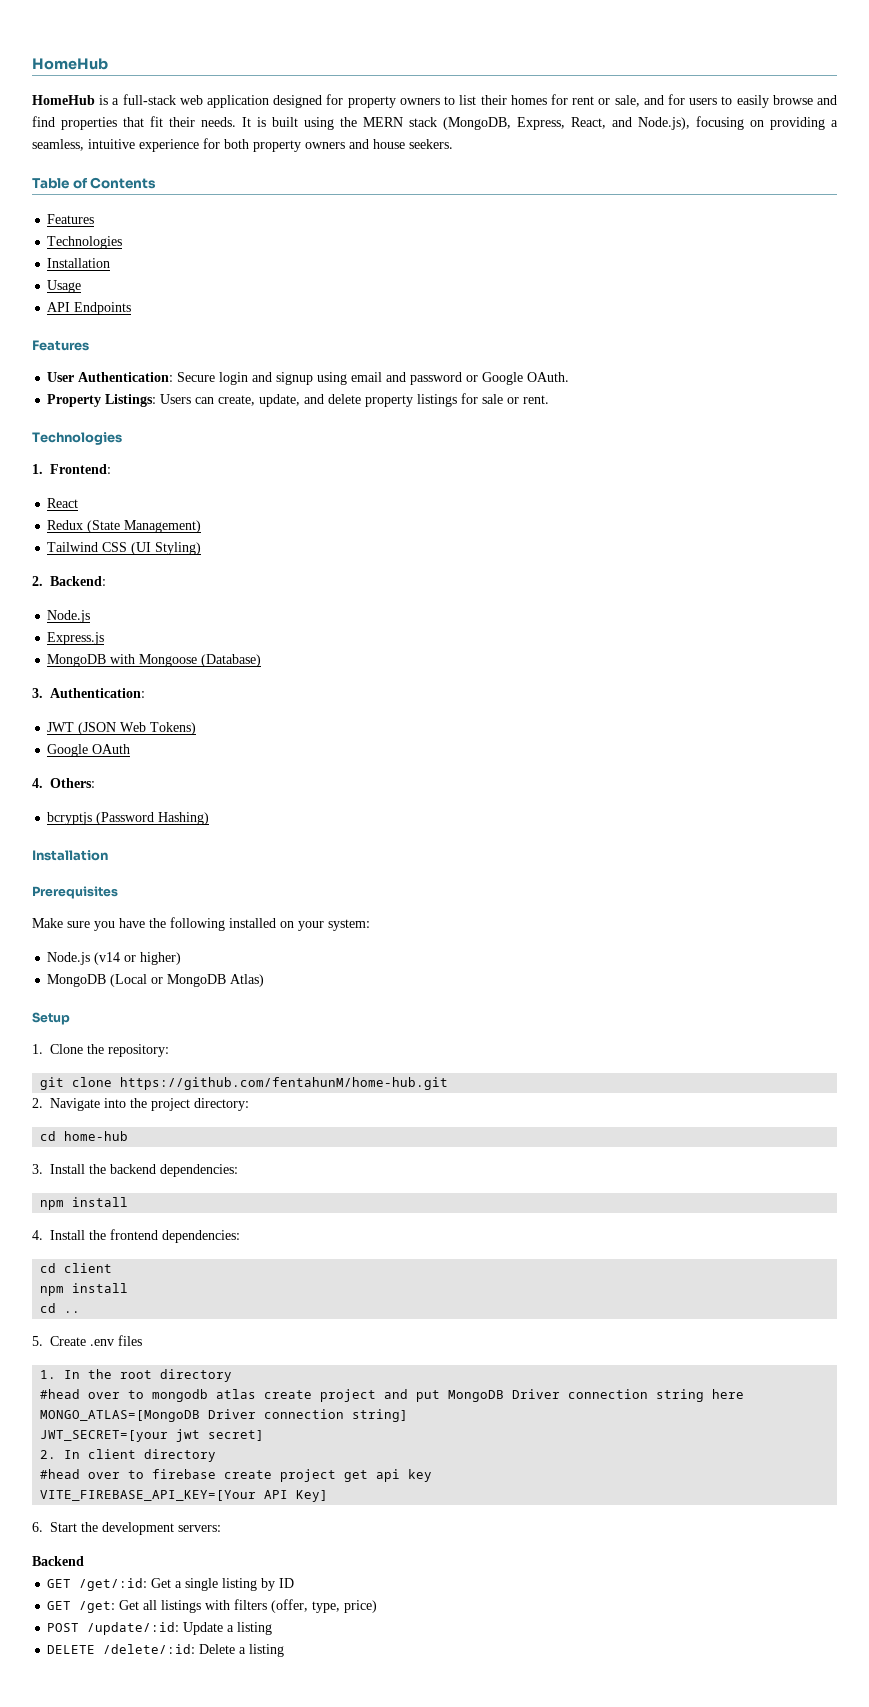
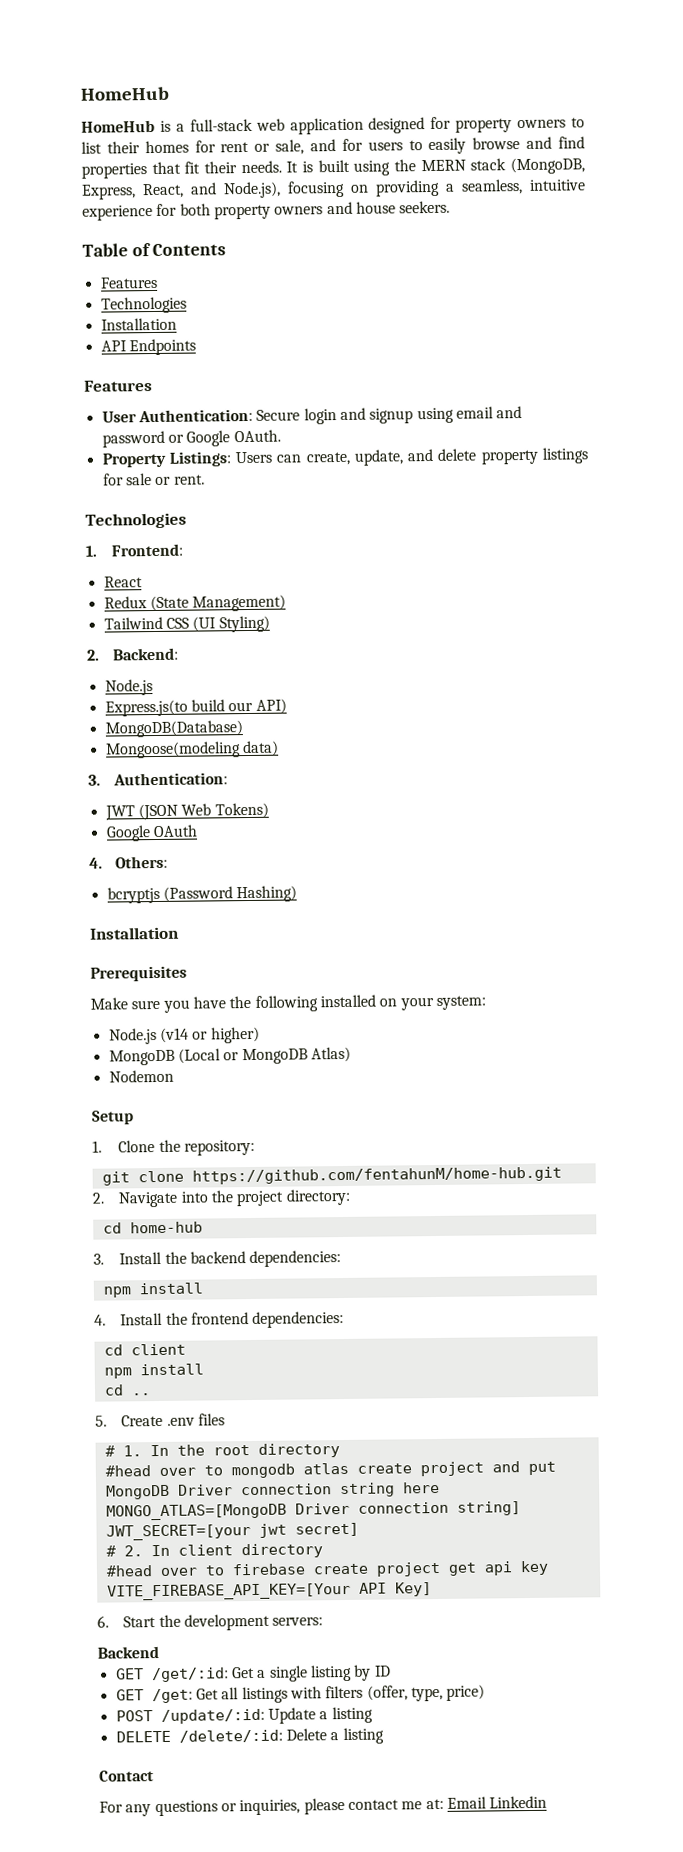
[47,280,82,293] // Usage -> (177, 324) none
[47,632,105,645] [47,654,262,667] Express.js // MongoDB with Mongoose (Database) -> [104,698,287,717] [104,720,243,738] [105,740,279,759] Express.js(to build our API) // MongoDB(Database) // Mongoose(modeling data)
(265, 980) none -> [108,1069,174,1083] // Nodemon
(143, 1340) none -> [104,1445,115,1457] #
(265, 1435) none -> [105,1545,116,1557] #
(285, 1650) none -> [99,1770,154,1782] [99,1795,548,1817] // Contact // For any questions or inquiries, please contact me at: Email Linkedin

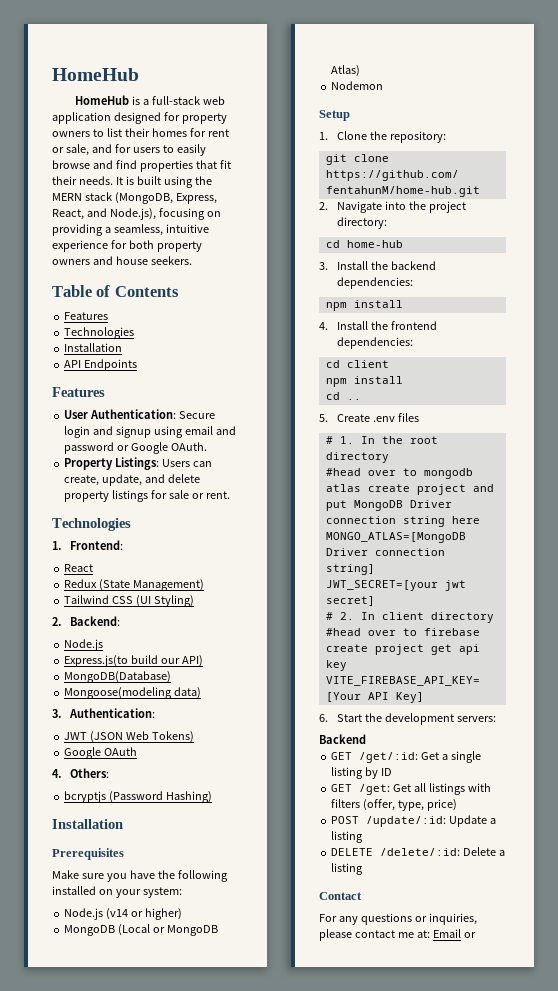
[489,1795,548,1809] Linkedin -> [463,932,476,938] or

